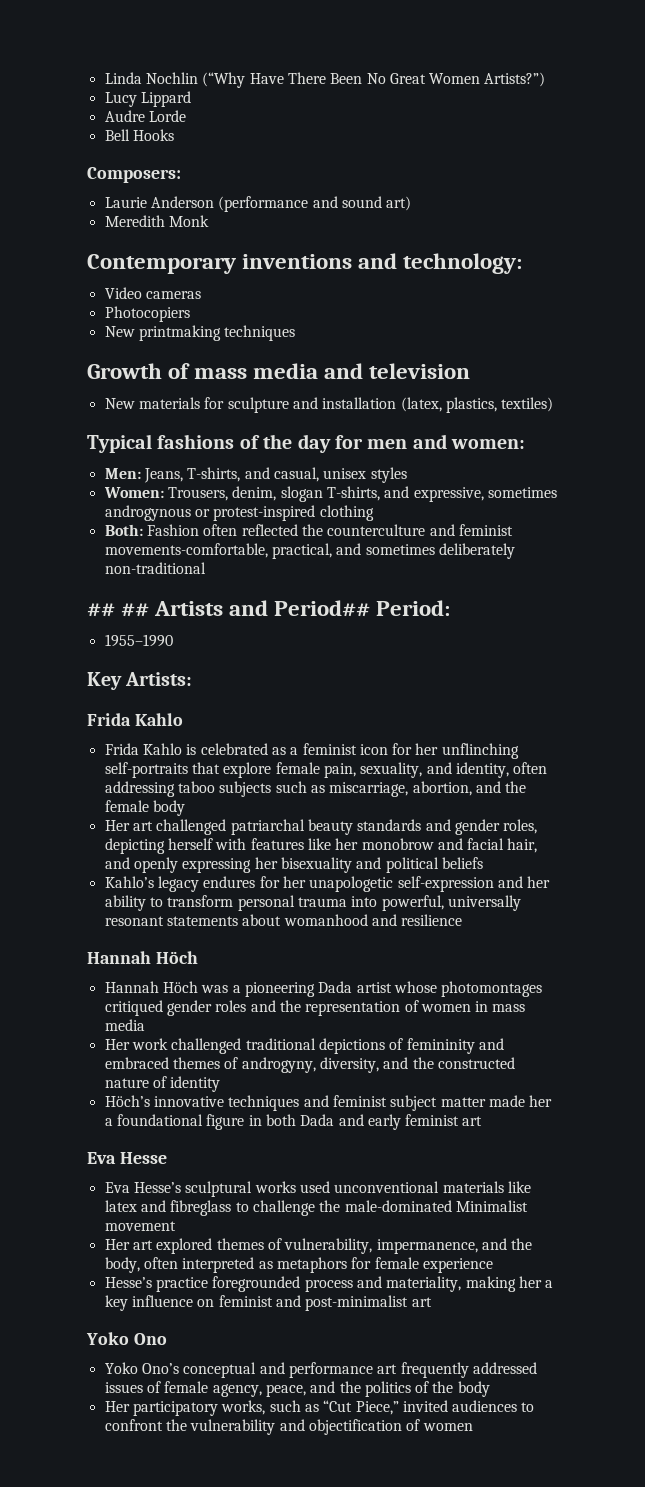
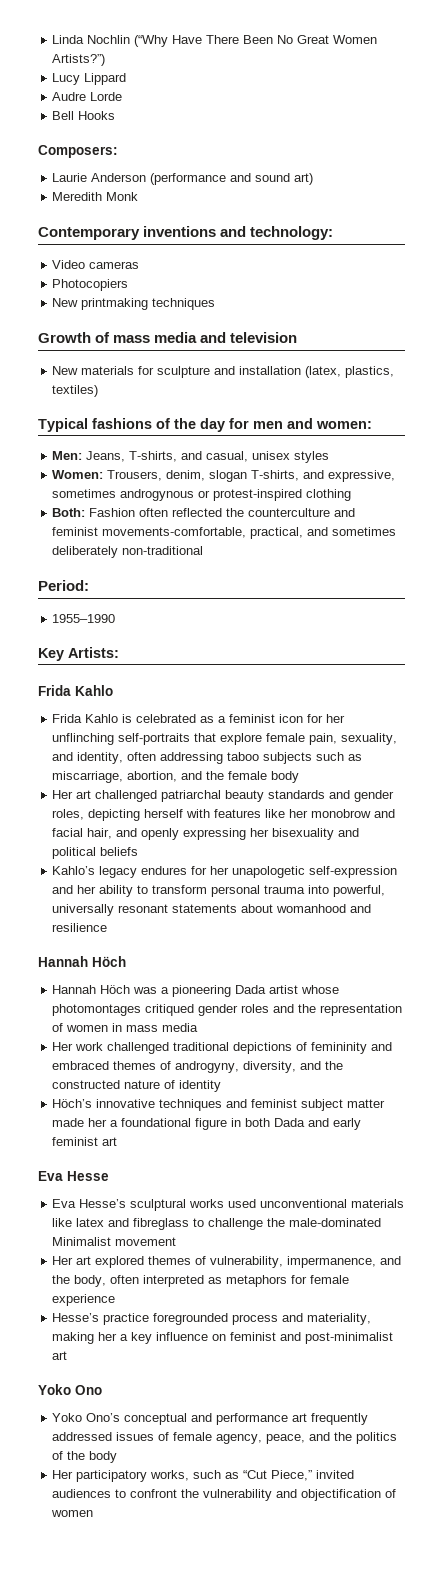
[87,600,371,617] ## ## Artists and Period## -> (204, 550) none

